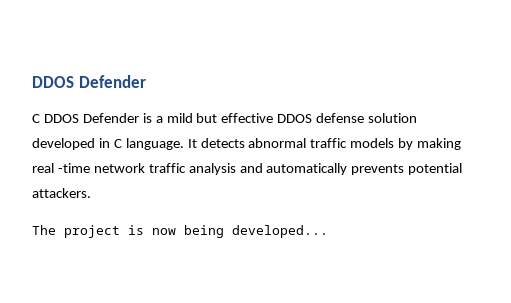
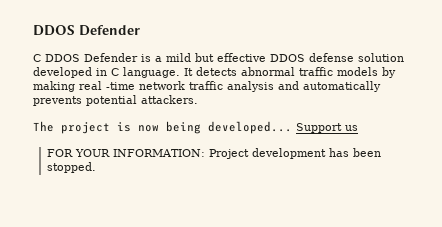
(328, 231) none -> [296,123,358,133] [47,148,382,159] [47,162,97,173] Support us // FOR YOUR INFORMATION: Project development has been stopped.

